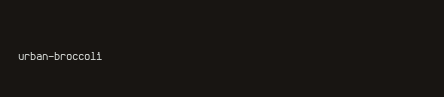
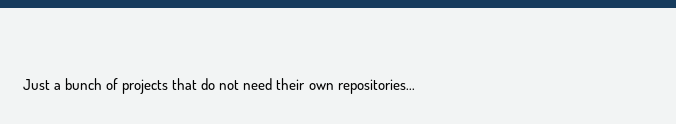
[18,52,102,60] urban-broccoli -> [23,78,415,94] Just a bunch of projects that do not need their own repositories...

